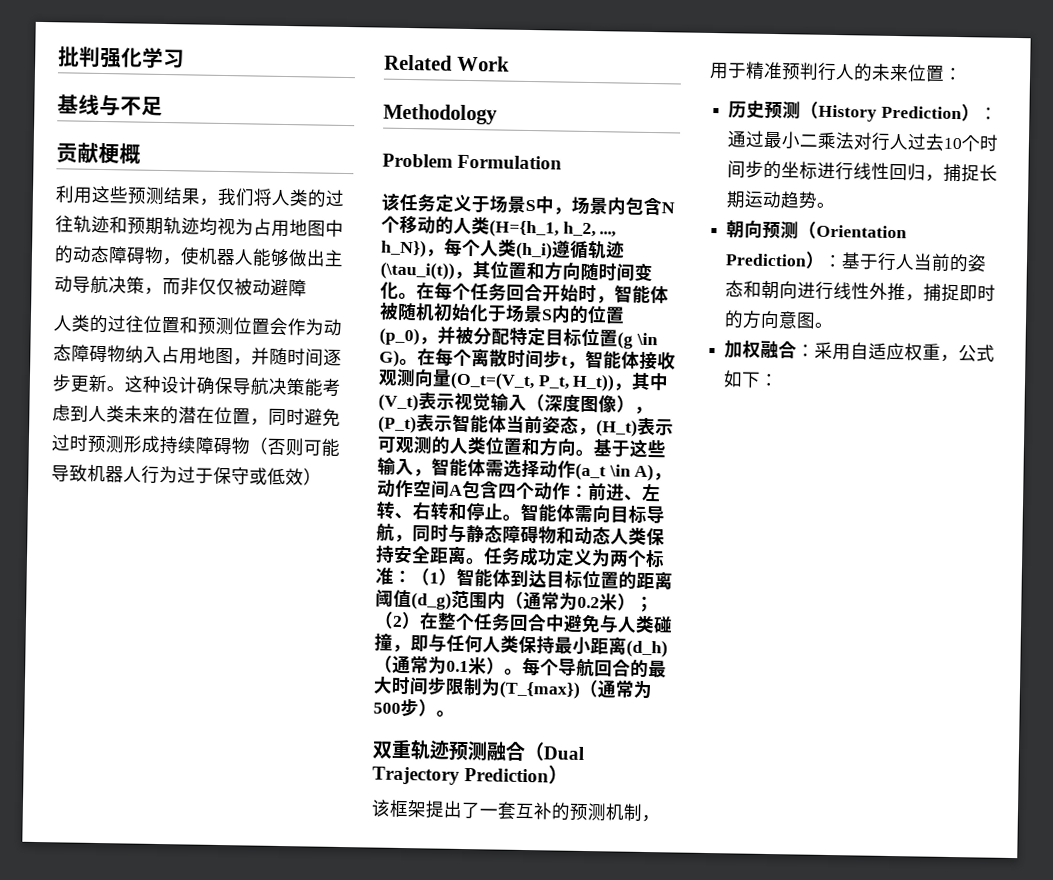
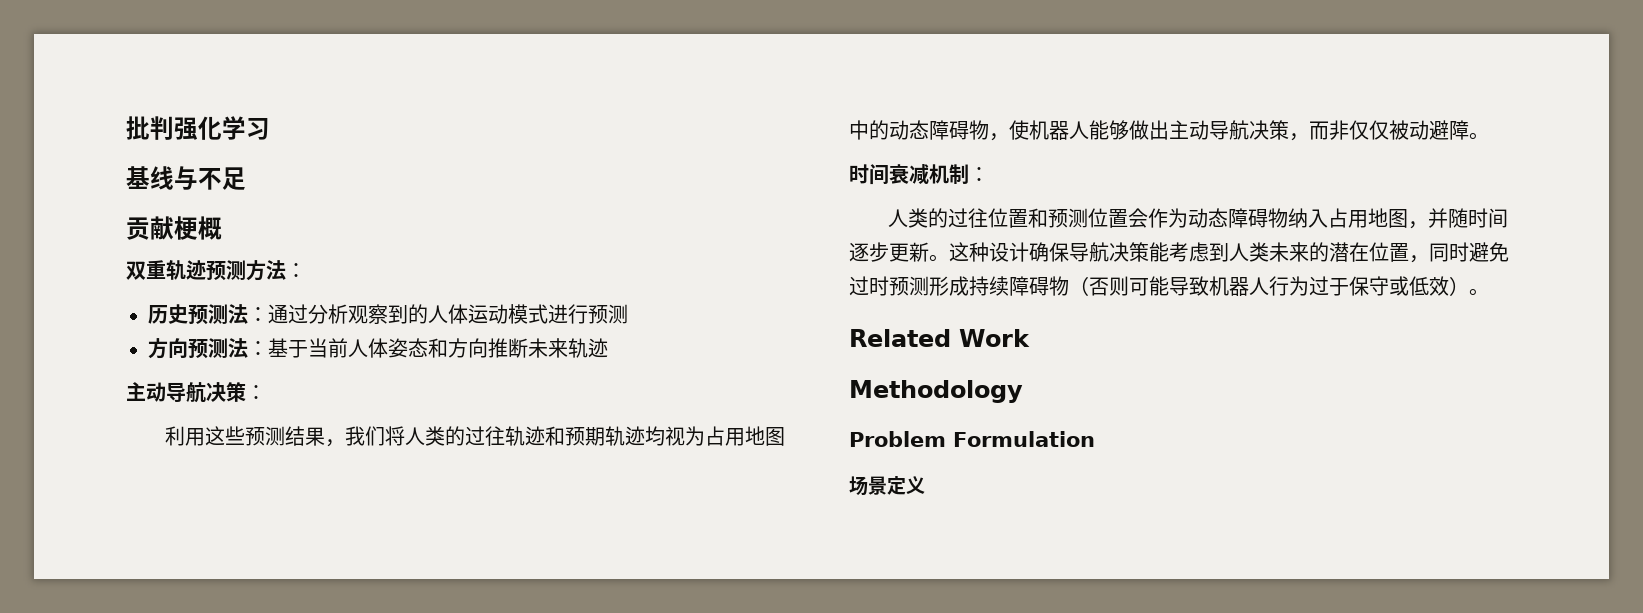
(141, 154) none -> [126,260,306,281] [148,304,628,325] [148,338,608,359] [126,382,266,403] // 双重轨迹预测方法： // 历史预测法：通过分析观察到的人体运动模式进行预测 // 方向预测法：基于当前人体姿态和方向推断未来轨迹 // 主动导航决策：
(307, 288) none -> [1469,132,1489,140] [849,164,989,185] 。 // 时间衰减机制：
(322, 477) none -> [1469,288,1489,296] 。
[381,192,675,216] [381,214,617,238] [380,237,625,260] [380,261,653,282] [380,281,669,304] [379,302,625,325] [379,325,658,349] [379,347,676,371] [378,368,670,392] [378,392,653,415] [378,413,674,437] [377,435,667,458] [377,456,673,482] [377,479,661,502] [376,501,665,524] [376,523,665,546] [375,545,665,568] [375,567,673,590] [375,589,654,613] [374,611,673,634] [374,633,668,658] [374,655,667,678] [373,676,653,700] [373,698,455,717] [372,739,584,762] [372,765,569,785] [371,799,660,823] [709,61,963,82] [728,100,998,122] [727,130,1000,152] [727,160,999,183] [726,190,836,209] [726,220,908,240] [725,251,988,273] [725,280,997,302] [724,310,834,329] [724,340,996,363] [723,370,780,388] 该任务定义于场景S中，场景内包含N个移动的人类(H={h_1, h_2, ..., h_N})，每个人类(h_i)遵循轨迹(\tau_i(t))，其位置和方向随时间变化。在每个任务回合开始时，智能体被随机初始化于场景S内的位置(p_0)，并被分配特定目标位置(g \in G)。在每个离散时间步t，智能体接收观测向量(O_t=(V_t, P_t, H_t))，其中(V_t)表示视觉输入（深度图像），(P_t)表示智能体当前姿态，(H_t)表示可观测的人类位置和方向。基于这些输入，智能体需选择动作(a_t \in A)，动作空间A包含四个动作：前进、左转、右转和停止。智能体需向目标导航，同时与静态障碍物和动态人类保持安全距离。任务成功定义为两个标准：（1）智能体到达目标位置的距离阈值(d_g)范围内（通常为0.2米）；（2）在整个任务回合中避免与人类碰撞，即与任何人类保持最小距离(d_h)（通常为0.1米）。每个导航回合的最大时间步限制为(T_{max})（通常为500步）。 // 双重轨迹预测融合（Dual Trajectory Prediction） // 该框架提出了一套互补的预测机制，用于精准预判行人的未来位置： // 历史预测（History Prediction）：通过最小二乘法对行人过去10个时间步的坐标进行线性回归，捕捉长期运动趋势。 // 朝向预测（Orientation Prediction）：基于行人当前的姿态和朝向进行线性外推，捕捉即时的方向意图。 // 加权融合：采用自适应权重，公式如下： -> [849,476,925,496] 场景定义

